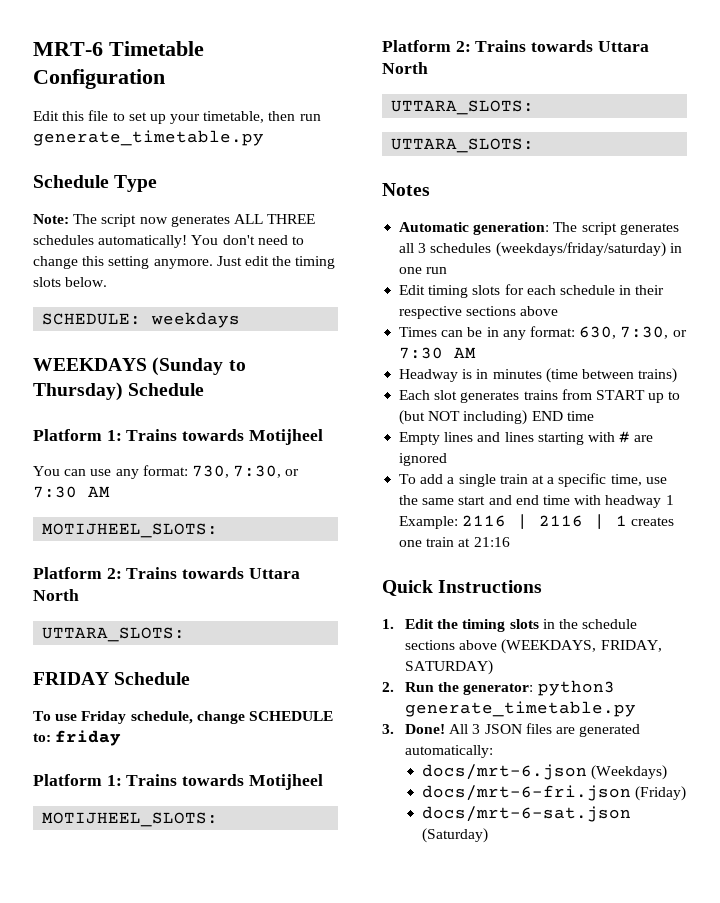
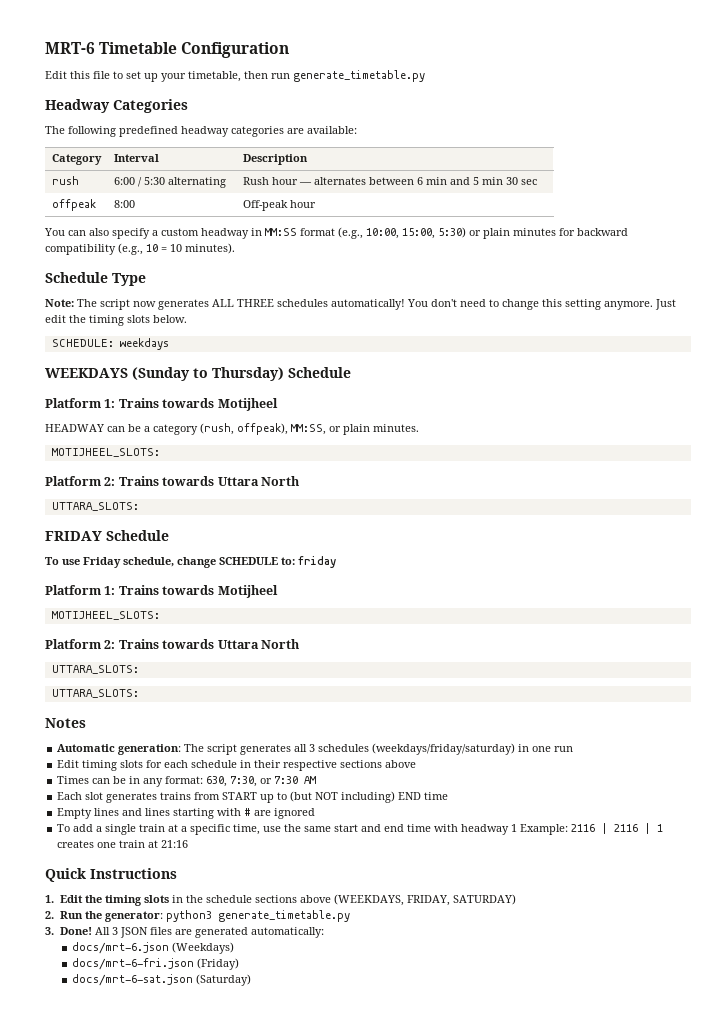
(264, 138) none -> [45,99,188,113] [45,126,357,137] [51,154,102,165] [113,154,159,162] [242,154,308,165] [51,176,79,185] [113,177,226,188] [242,177,537,185] [51,199,96,211] [113,200,135,208] [242,200,316,211] [44,227,628,239] [45,243,235,255] // Headway Categories // The following predefined headway categories are available: // Category | Interval | Description // rush | 6:00 / 5:30 alternating | Rush hour — alternates between 6 min and 5 min 30 sec // offpeak | 8:00 | Off-peak hour // You can also specify a custom headway in MM:SS format (e.g., 10:00, 15:00, 5:30) or plain minutes for backward compatibility (e.g., 10 = 10 minutes).
[33,465,300,479] [33,486,110,498] You can use any format: 730, 7:30, or 7:30 AM -> [45,423,419,435] HEADWAY can be a category (rush, offpeak), MM:SS, or plain minutes.
[399,368,678,383] // Headway is in minutes (time between trains) -> (317, 780) none

